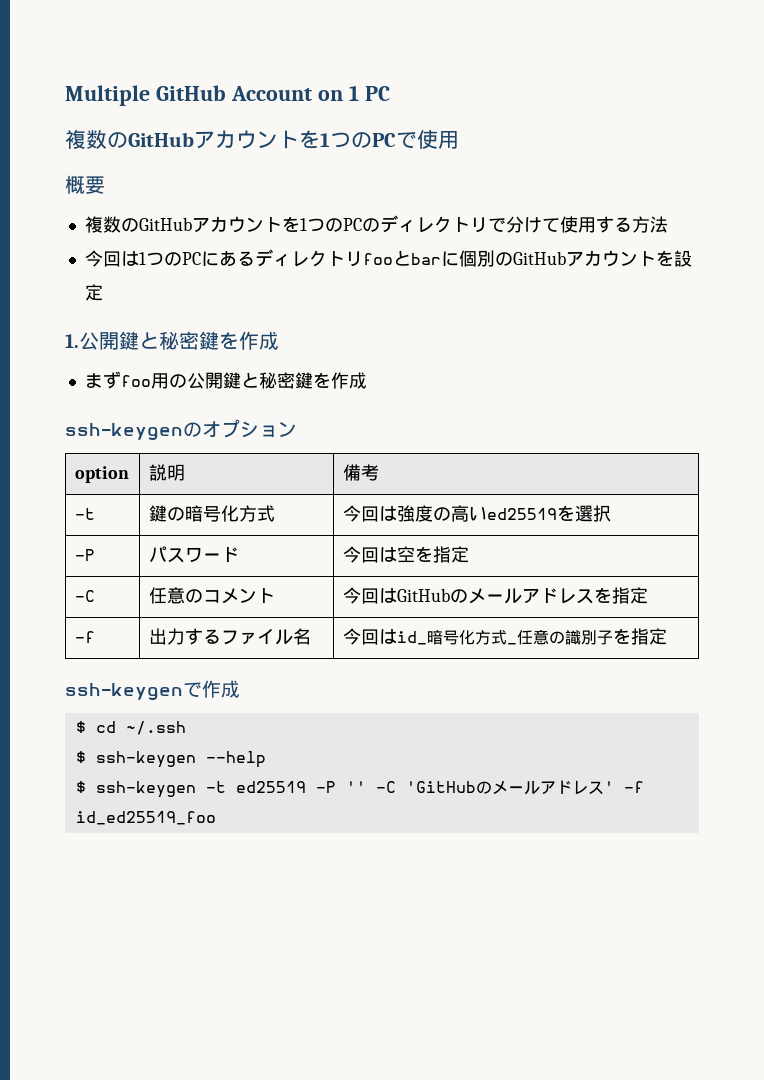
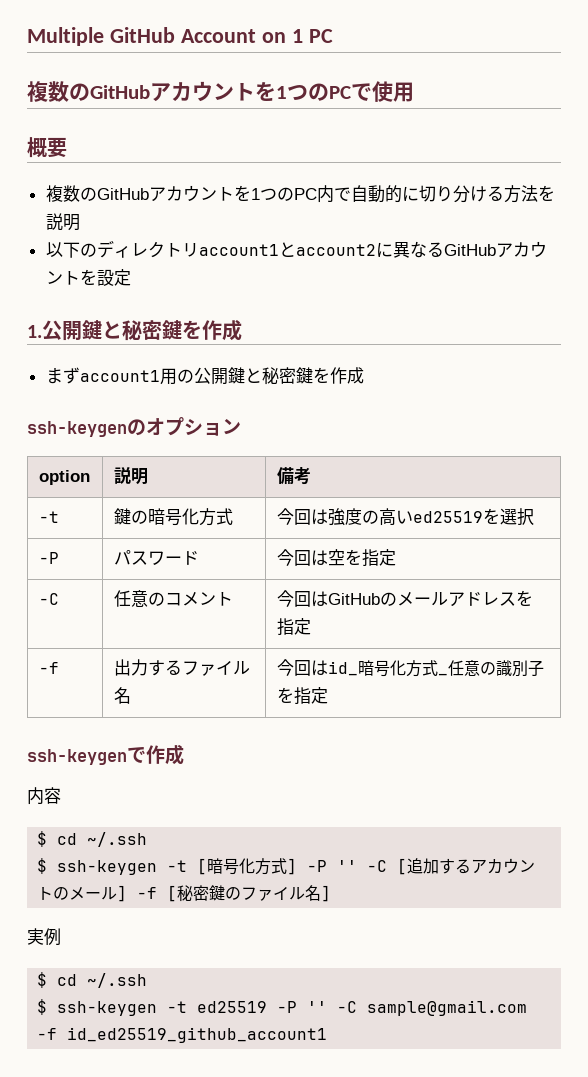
[361,215,668,233] [84,249,513,267] のディレクトリで分けて使用する方法 // 今回は1つのPCにあるディレクトリfooとbarに個別の -> [316,185,555,203] [45,213,80,231] [45,240,444,258] 内で自動的に切り分ける方法を説明 // 以下のディレクトリaccount1とaccount2に異なる
[120,375,151,387] foo -> [79,370,160,382] account1
[75,721,186,735] [75,751,266,768] // $ cd ~/.ssh // $ ssh-keygen --help -> [27,787,61,805] [37,831,148,847] [37,858,536,875] [37,885,332,902] [27,928,61,946] [37,972,148,988] // 内容 // $ cd ~/.ssh // $ ssh-keygen -t [暗号化方式] -P '' -C [追加するアカウントのメール] -f [秘密鍵のファイル名] // 実例 // $ cd ~/.ssh
[405,780,644,795] [75,811,216,825] 'GitHubのメールアドレス' -f id_ed25519_foo -> [367,1000,528,1016] [37,1027,328,1043] sample@gmail.com -f id_ed25519_github_account1

